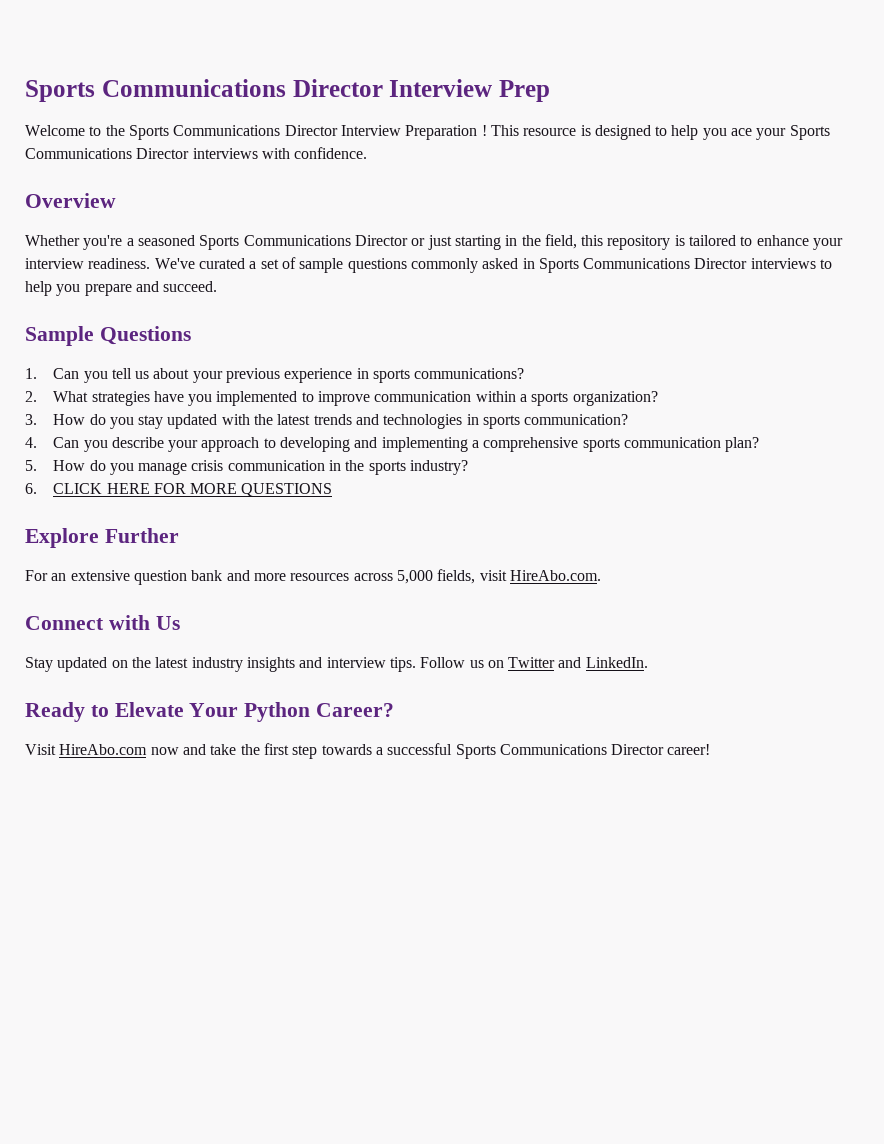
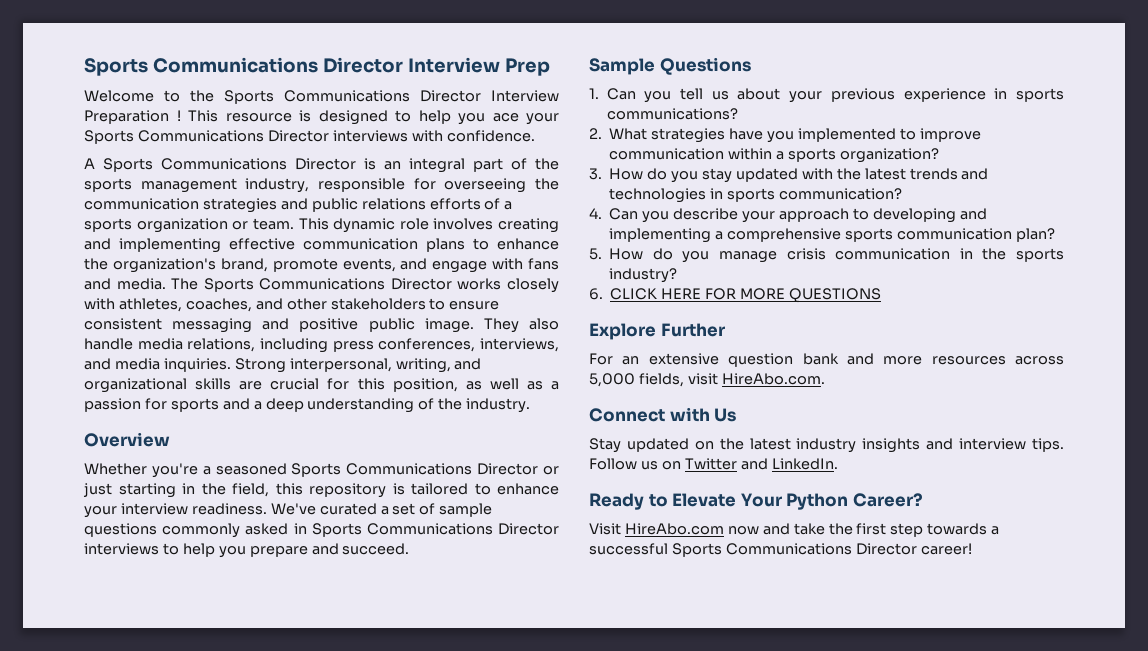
(368, 153) none -> [84,158,559,173] [84,178,559,193] [84,198,513,213] [84,218,559,233] [84,238,559,253] [84,258,559,273] [84,278,559,293] [84,298,500,312] [84,318,560,333] [84,338,559,353] [84,358,482,373] [84,378,560,393] [84,398,531,413] // A Sports Communications Director is an integral part of the sports management industry, responsible for overseeing the communication strategies and public relations efforts of a sports organization or team. This dynamic role involves creating and implementing effective communication plans to enhance the organization's brand, promote events, and engage with fans and media. The Sports Communications Director works closely with athletes, coaches, and other stakeholders to ensure consistent messaging and positive public image. They also handle media relations, including press conferences, interviews, and media inquiries. Strong interpersonal, writing, and organizational skills are crucial for this position, as well as a passion for sports and a deep understanding of the industry.

